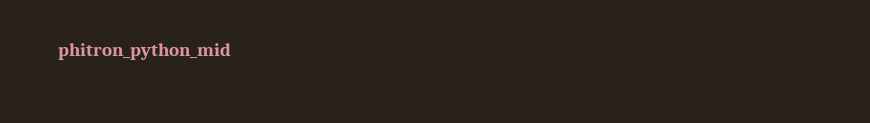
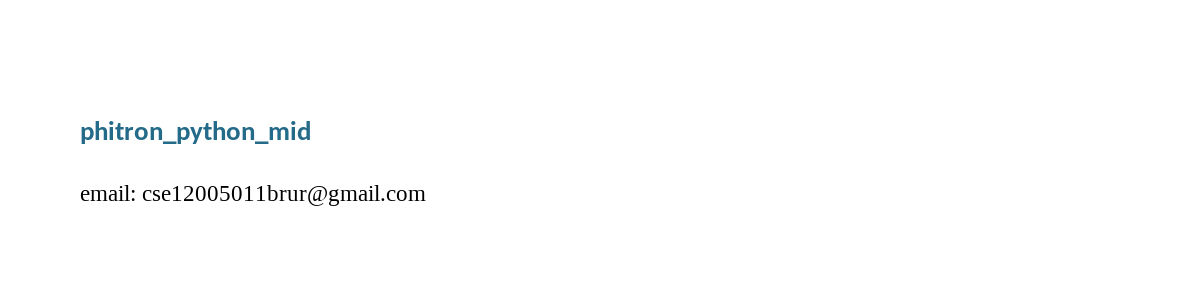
(231, 51) none -> [80,185,427,206] // email: cse12005011brur@gmail.com

